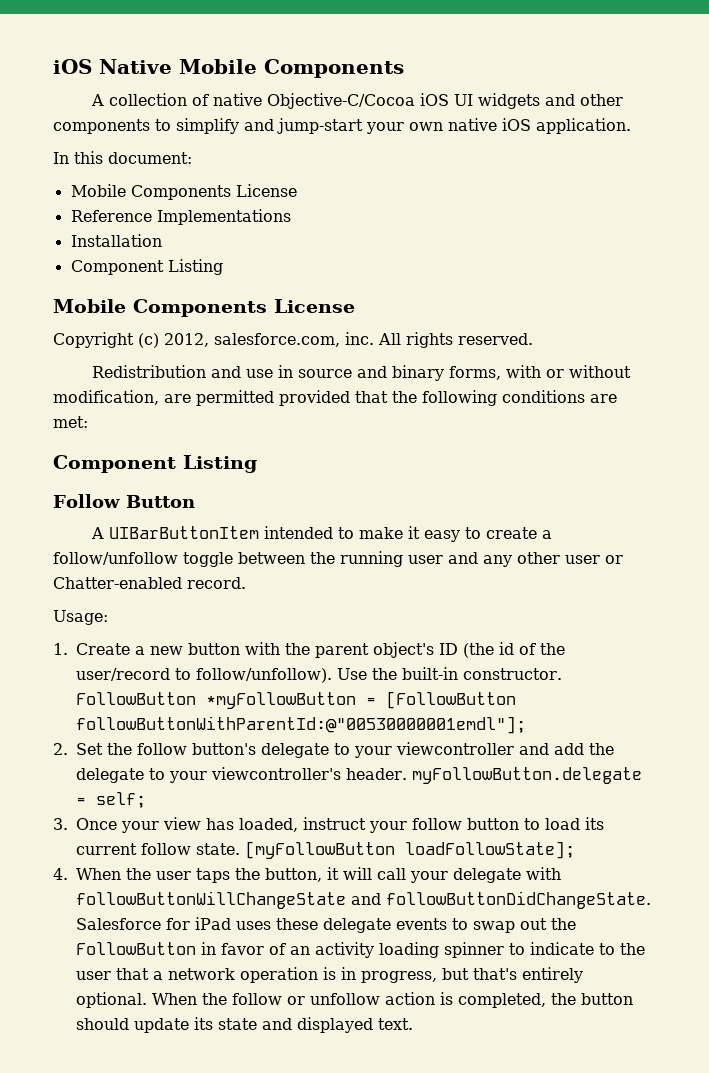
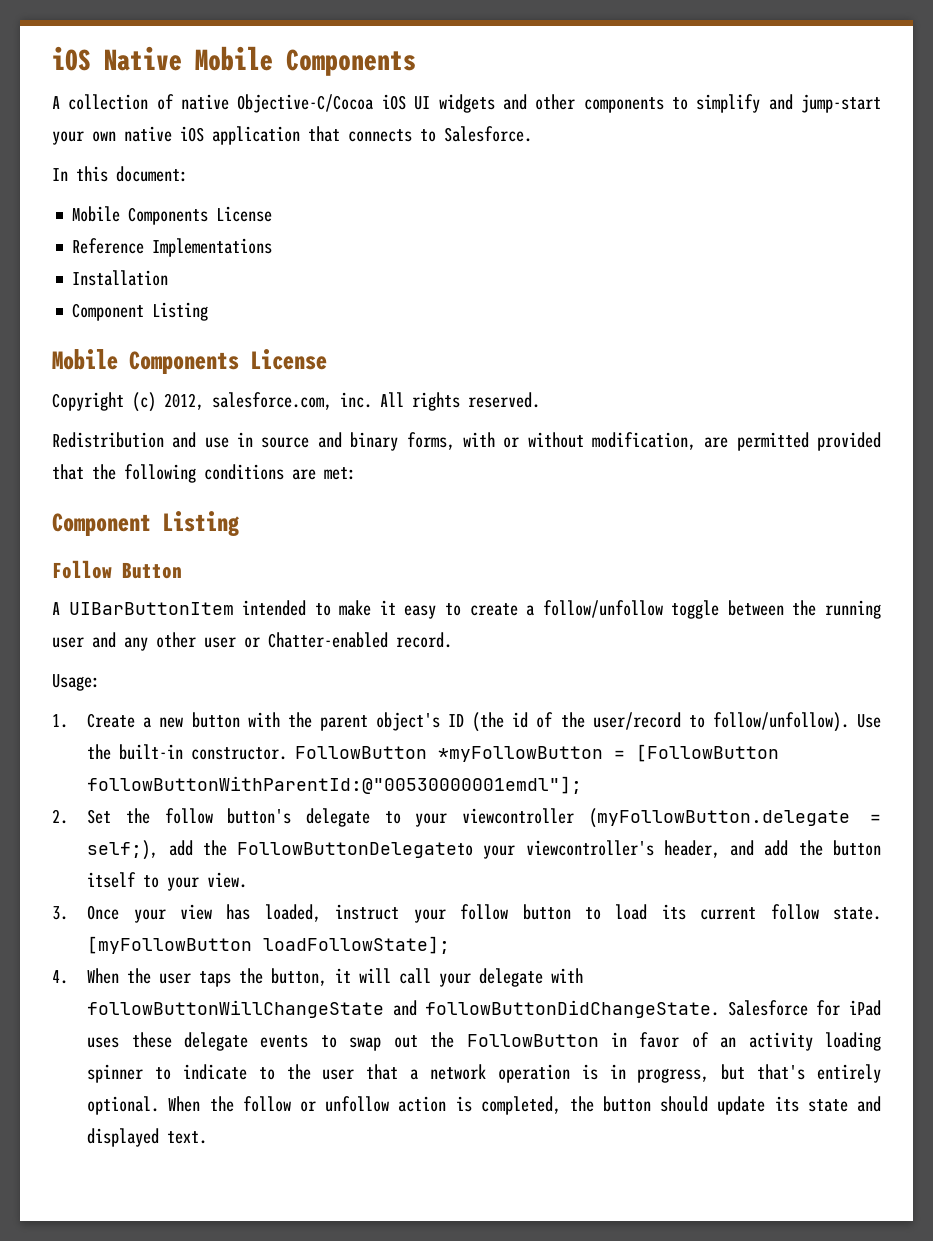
[536,118,631,134] application. -> [212,126,532,145] application that connects to Salesforce.
[519,743,615,755] [76,767,643,784] [76,792,147,808] and add the delegate to your viewcontroller's header. myFollowButton.delegate = self; -> [588,808,882,828] [87,840,881,860] [87,872,248,891] (myFollowButton.delegate = self;), add the FollowButtonDelegateto your viewcontroller's header, and add the button itself to your view.

